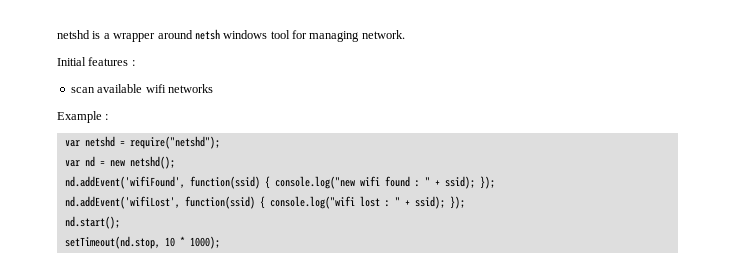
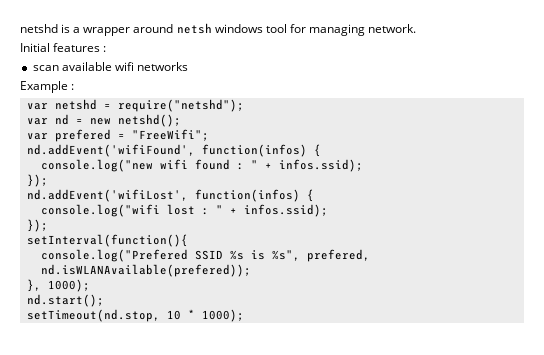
(175, 162) none -> [26,129,209,142] // var prefered = "FreeWifi";
[189,176,270,189] function(ssid) { -> [201,144,321,157] function(infos) { //
[444,176,475,189] ssid); -> [278,159,363,172] infos.ssid); //
[184,196,265,209] function(ssid) { -> [194,189,314,202] function(infos) { //
[414,196,465,209] ssid); }); -> [243,204,328,217] [26,219,48,232] [26,234,188,247] [40,249,370,262] [40,264,251,277] [26,279,90,292] infos.ssid); // }); // setInterval(function(){ // console.log("Prefered SSID %s is %s", prefered, nd.isWLANAvailable(prefered)); // }, 1000);

